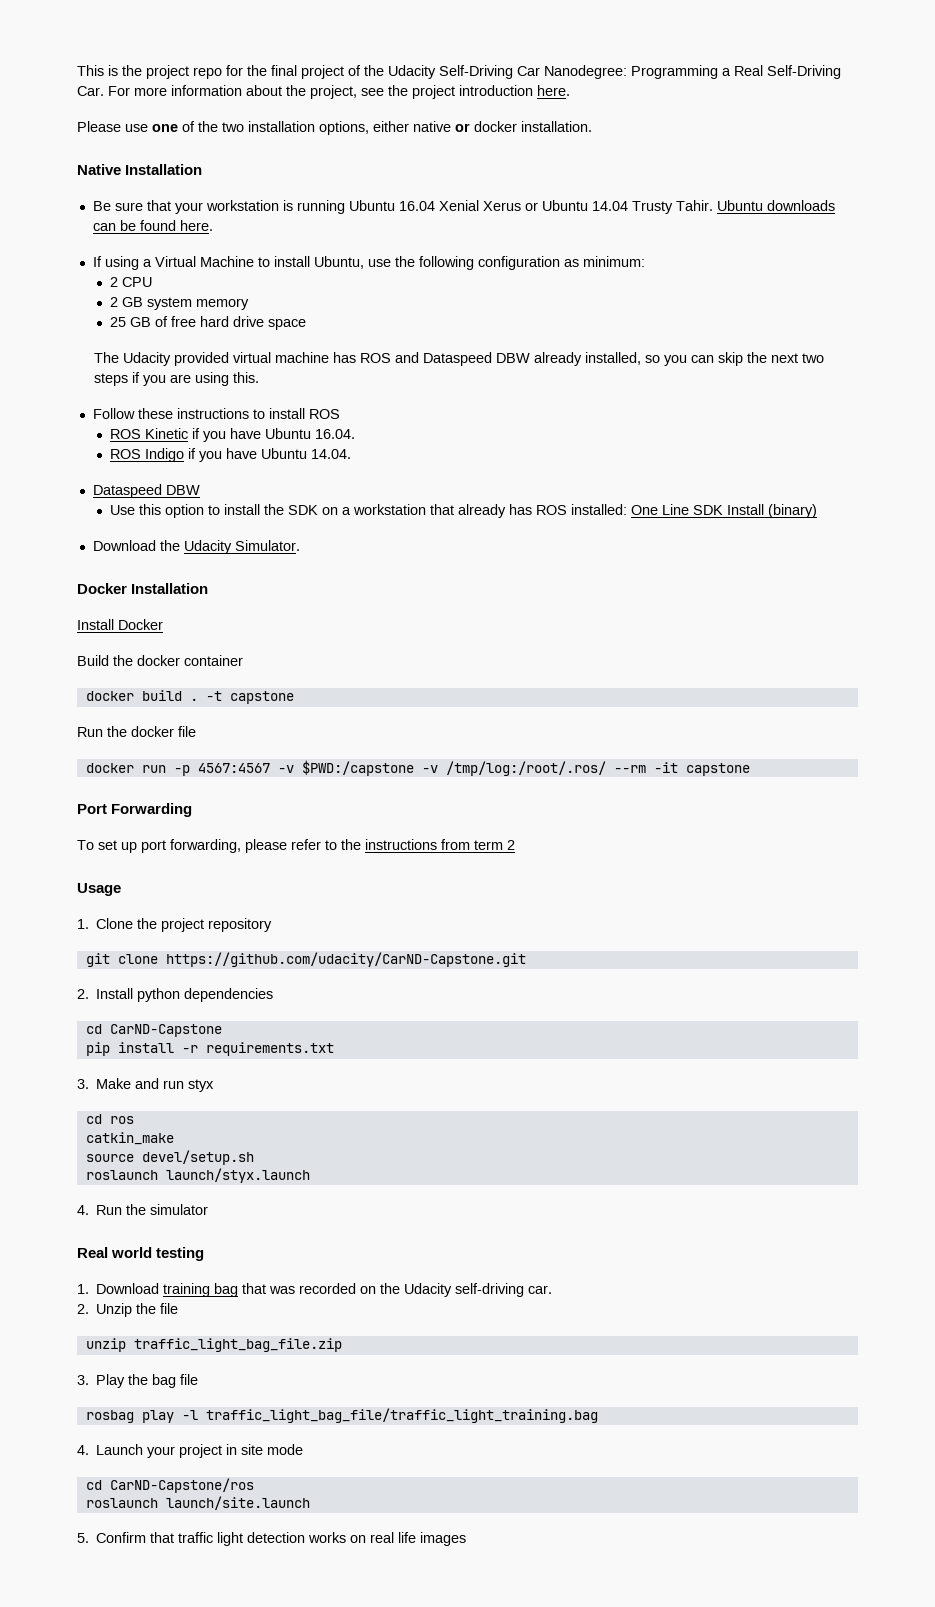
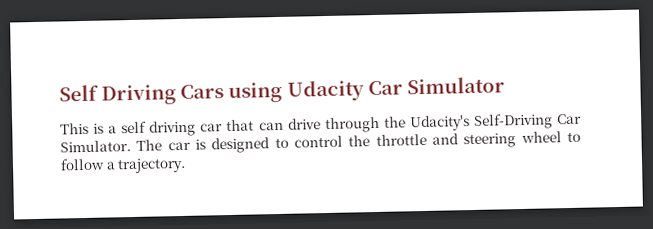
[77,65,841,79] [77,85,570,99] [77,121,592,135] [77,164,203,175] [92,200,835,214] [92,220,213,231] [92,256,645,270] [109,277,152,287] [109,297,249,310] [109,316,306,330] [94,352,825,366] [94,372,260,386] [92,408,340,419] [109,428,355,442] [109,448,351,462] [92,484,200,498] [109,504,817,518] [92,540,300,554] [77,583,209,594] [77,619,163,630] [77,655,243,666] [85,690,294,704] [77,726,196,737] [85,760,750,776] [77,803,193,817] [77,839,515,853] [77,883,121,896] [77,918,273,932] [85,952,526,967] [77,988,274,1002] [85,1024,222,1037] [85,1042,334,1056] [77,1078,215,1092] [85,1114,134,1124] [85,1132,174,1145] [85,1150,254,1165] [85,1168,310,1183] [77,1204,209,1215] [77,1247,205,1261] [77,1283,553,1297] [77,1303,179,1317] [85,1338,342,1352] [77,1374,199,1388] [85,1408,598,1423] [77,1444,304,1458] [85,1478,254,1493] [85,1496,310,1510] [77,1532,467,1546] This is the project repo for the final project of the Udacity Self-Driving Car Nanodegree: Programming a Real Self-Driving Car. For more information about the project, see the project introduction here. // Please use one of the two installation options, either native or docker installation. // Native Installation // Be sure that your workstation is running Ubuntu 16.04 Xenial Xerus or Ubuntu 14.04 Trusty Tahir. Ubuntu downloads can be found here. // If using a Virtual Machine to install Ubuntu, use the following configuration as minimum: // 2 CPU // 2 GB system memory // 25 GB of free hard drive space // The Udacity provided virtual machine has ROS and Dataspeed DBW already installed, so you can skip the next two steps if you are using this. // Follow these instructions to install ROS // ROS Kinetic if you have Ubuntu 16.04. // ROS Indigo if you have Ubuntu 14.04. // Dataspeed DBW // Use this option to install the SDK on a workstation that already has ROS installed: One Line SDK Install (binary) // Download the Udacity Simulator. // Docker Installation // Install Docker // Build the docker container // docker build . -t capstone // Run the docker file // docker run -p 4567:4567 -v $PWD:/capstone -v /tmp/log:/root/.ros/ --rm -it capstone // Port Forwarding // To set up port forwarding, please refer to the instructions from term 2 // Usage // 1. Clone the project repository // git clone https://github.com/udacity/CarND-Capstone.git // 2. Install python dependencies // cd CarND-Capstone // pip install -r requirements.txt // 3. Make and run styx // cd ros // catkin_make // source devel/setup.sh // roslaunch launch/styx.launch // 4. Run the simulator // Real world testing // 1. Download training bag that was recorded on the Udacity self-driving car. // 2. Unzip the file // unzip traffic_light_bag_file.zip // 3. Play the bag file // rosbag play -l traffic_light_bag_file/traffic_light_training.bag // 4. Launch your project in site mode // cd CarND-Capstone/ros // roslaunch launch/site.launch // 5. Confirm that traffic light detection works on real life images -> [59,76,505,106] [60,113,582,137] [60,131,581,154] [60,157,187,174] Self Driving Cars using Udacity Car Simulator // This is a self driving car that can drive through the Udacity's Self-Driving Car Simulator. The car is designed to control the throttle and steering wheel to follow a trajectory.

